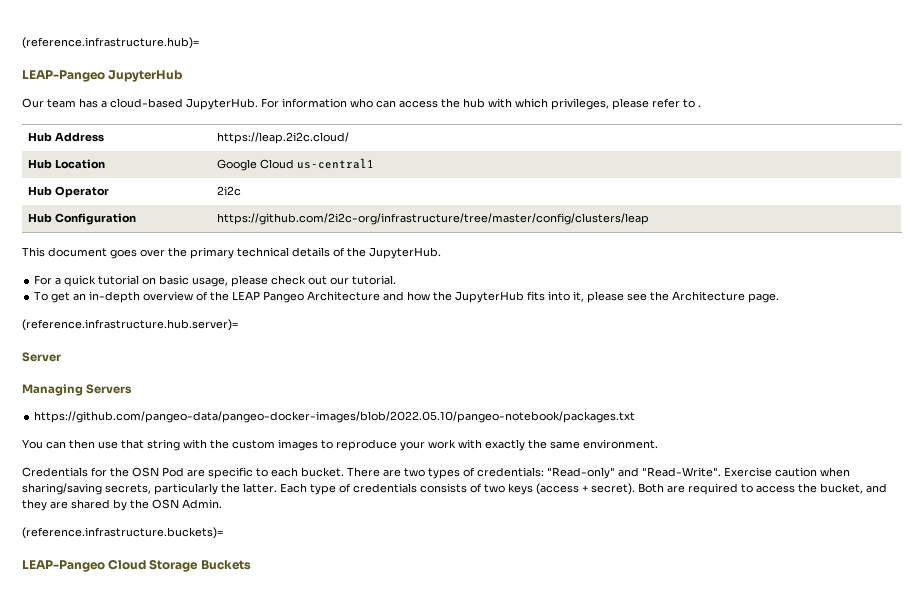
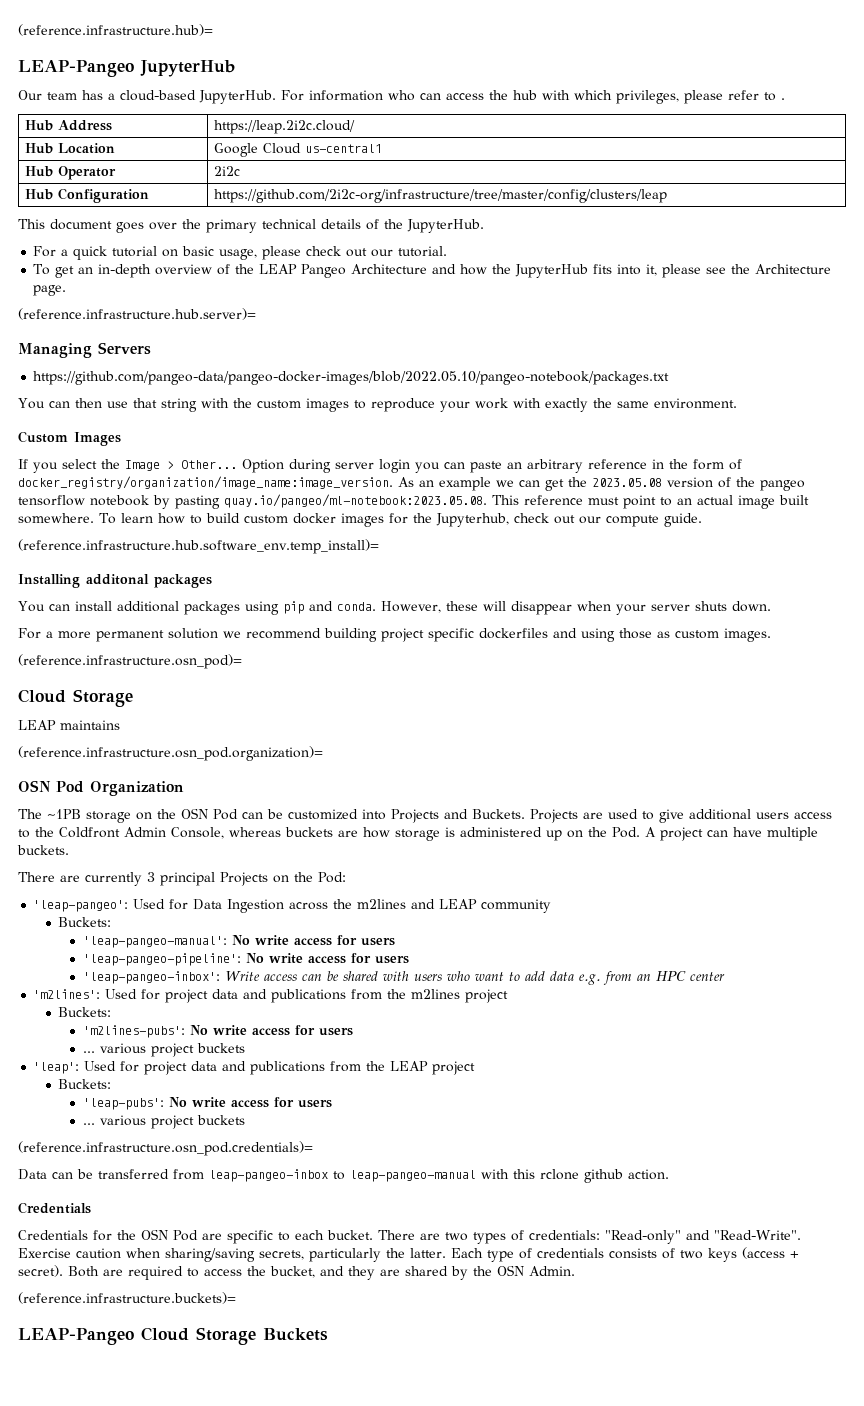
[22,352,61,362] // Server -> (256, 314) none
(658, 444) none -> [18,431,121,446] [18,459,742,473] [18,476,805,491] [18,494,809,509] [18,513,702,527] [18,539,379,554] [18,574,212,588] [18,601,771,615] [18,628,771,642] [18,654,242,669] [18,689,133,707] [18,720,120,730] [18,746,323,761] [18,780,184,796] [18,808,832,823] [18,827,818,841] [17,845,69,855] [18,872,346,886] [33,899,552,913] [58,917,112,927] [82,935,395,948] [82,953,409,966] [82,971,725,985] [33,989,509,1003] [58,1007,112,1017] [82,1025,353,1038] [82,1043,245,1057] [33,1061,476,1075] [58,1079,112,1089] [82,1097,332,1110] [82,1115,245,1129] [18,1141,313,1156] [18,1169,669,1183] [18,1202,91,1214] // Custom Images // If you select the Image > Other... Option during server login you can paste an arbitrary reference in the form of docker_registry/organization/image_name:image_version. As an example we can get the 2023.05.08 version of the pangeo tensorflow notebook by pasting quay.io/pangeo/ml-notebook:2023.05.08. This reference must point to an actual image built somewhere. To learn how to build custom docker images for the Jupyterhub, check out our compute guide. // (reference.infrastructure.hub.software_env.temp_install)= // Installing additonal packages // You can install additional packages using pip and conda. However, these will disappear when your server shuts down. // For a more permanent solution we recommend building project specific dockerfiles and using those as custom images. // (reference.infrastructure.osn_pod)= // Cloud Storage // LEAP maintains // (reference.infrastructure.osn_pod.organization)= // OSN Pod Organization // The ~1PB storage on the OSN Pod can be customized into Projects and Buckets. Projects are used to give additional users access to the Coldfront Admin Console, whereas buckets are how storage is administered up on the Pod. A project can have multiple buckets. // There are currently 3 principal Projects on the Pod: // 'leap-pangeo': Used for Data Ingestion across the m2lines and LEAP community // Buckets: // 'leap-pangeo-manual': No write access for users // 'leap-pangeo-pipeline': No write access for users // 'leap-pangeo-inbox': Write access can be shared with users who want to add data e.g. from an HPC center // 'm2lines': Used for project data and publications from the m2lines project // Buckets: // 'm2lines-pubs': No write access for users // ... various project buckets // 'leap': Used for project data and publications from the LEAP project // Buckets: // 'leap-pubs': No write access for users // ... various project buckets // (reference.infrastructure.osn_pod.credentials)= // Data can be transferred from leap-pangeo-inbox to leap-pangeo-manual with this rclone github action. // Credentials

